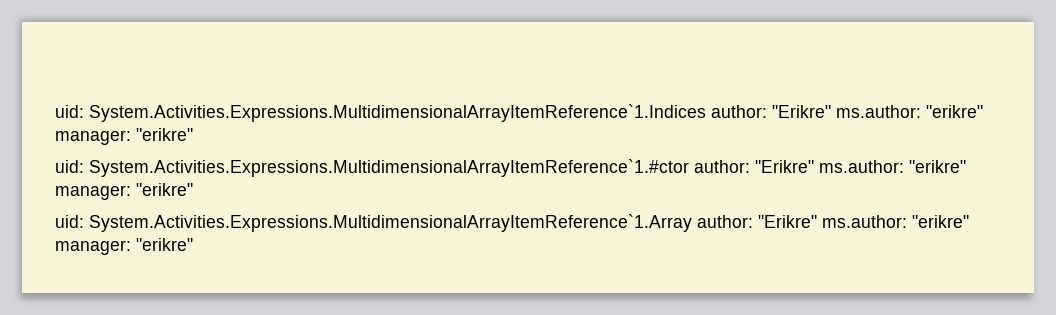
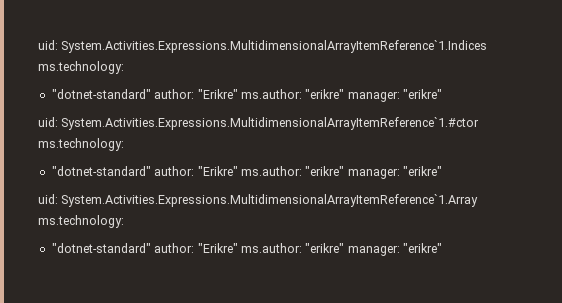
(706, 113) none -> [38,61,124,74] [51,89,151,99] ms.technology: // "dotnet-standard"
(689, 168) none -> [38,138,124,151] [51,166,151,176] ms.technology: // "dotnet-standard"
(692, 223) none -> [38,215,124,228] [51,243,151,253] ms.technology: // "dotnet-standard"

